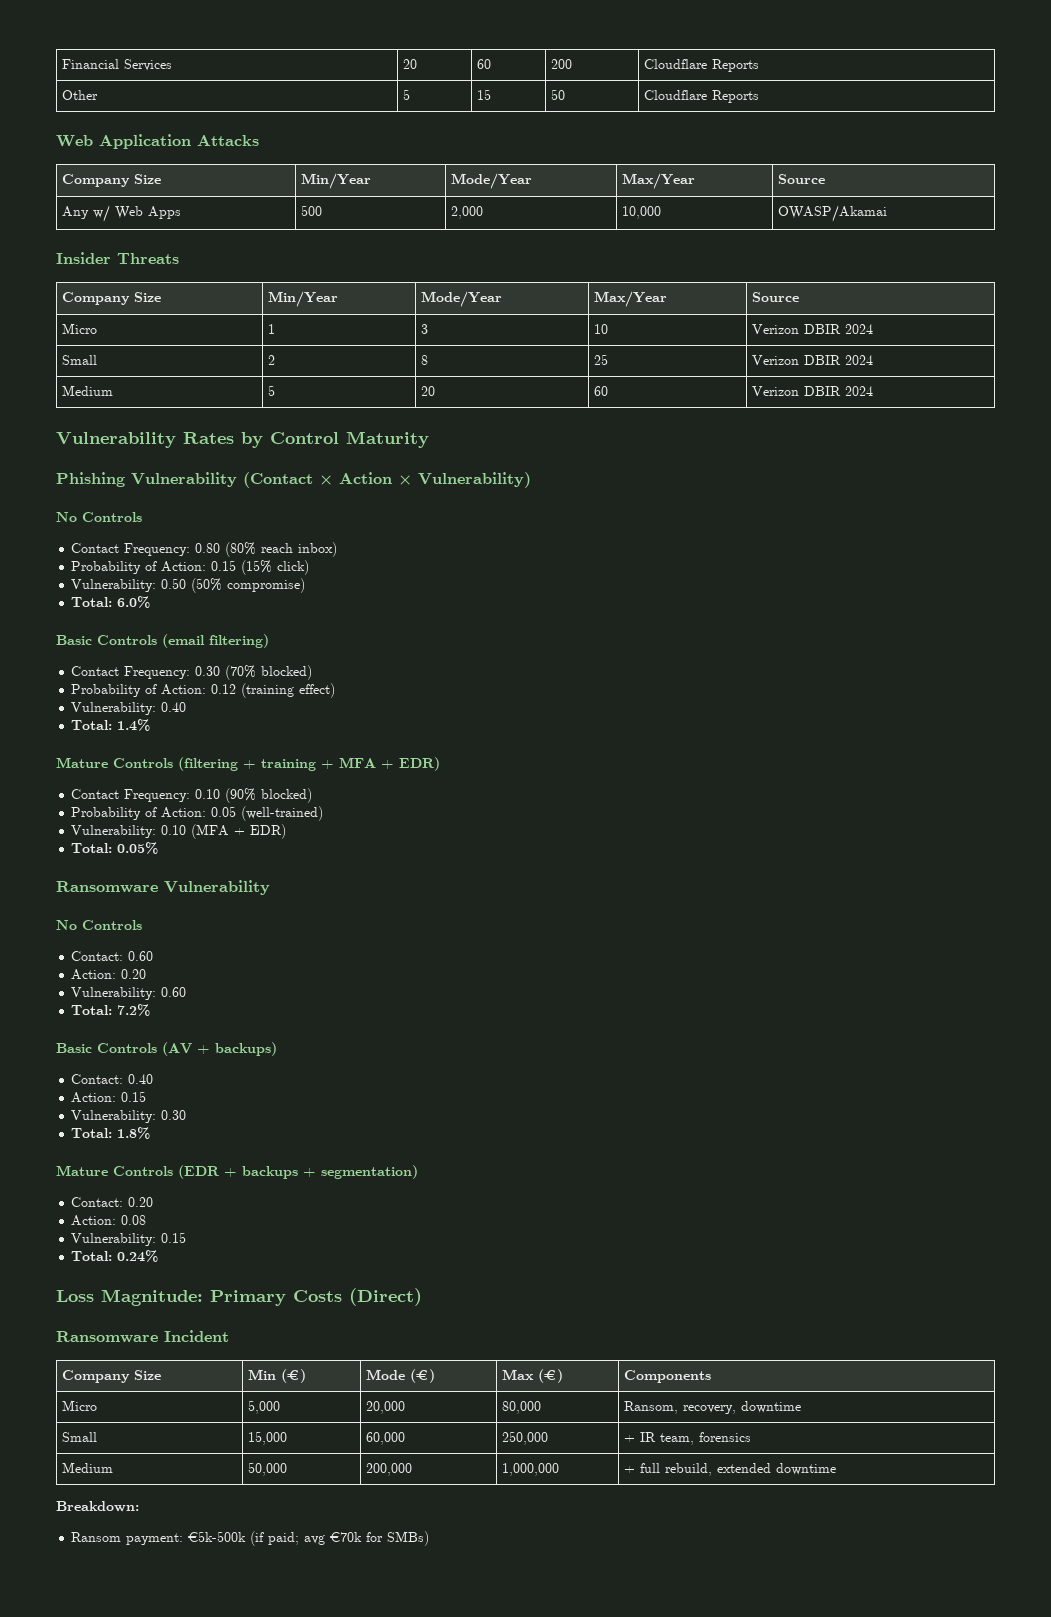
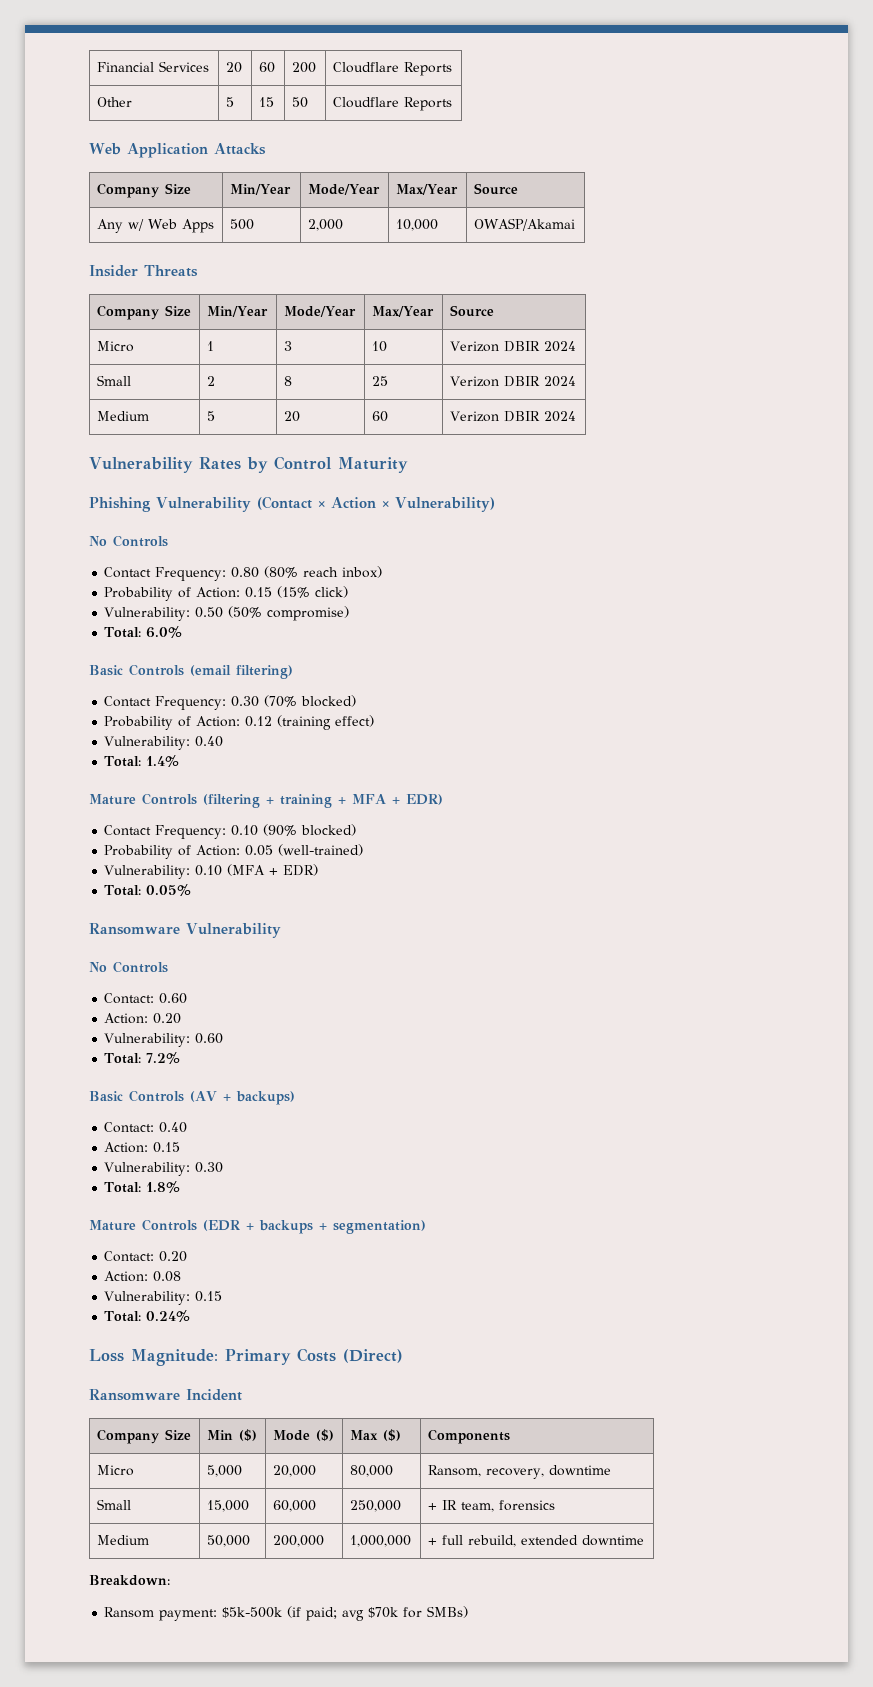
[280,1369,306,1383] (€) -> [239,1429,258,1441] ($)
[409,1369,435,1383] (€) -> [316,1429,335,1441] ($)
[537,1369,563,1383] (€) -> [383,1429,402,1441] ($)
[188,1531,247,1542] €5k-500k -> [222,1607,283,1618] $5k-500k
[330,1532,363,1542] €70k -> [368,1607,399,1618] $70k

